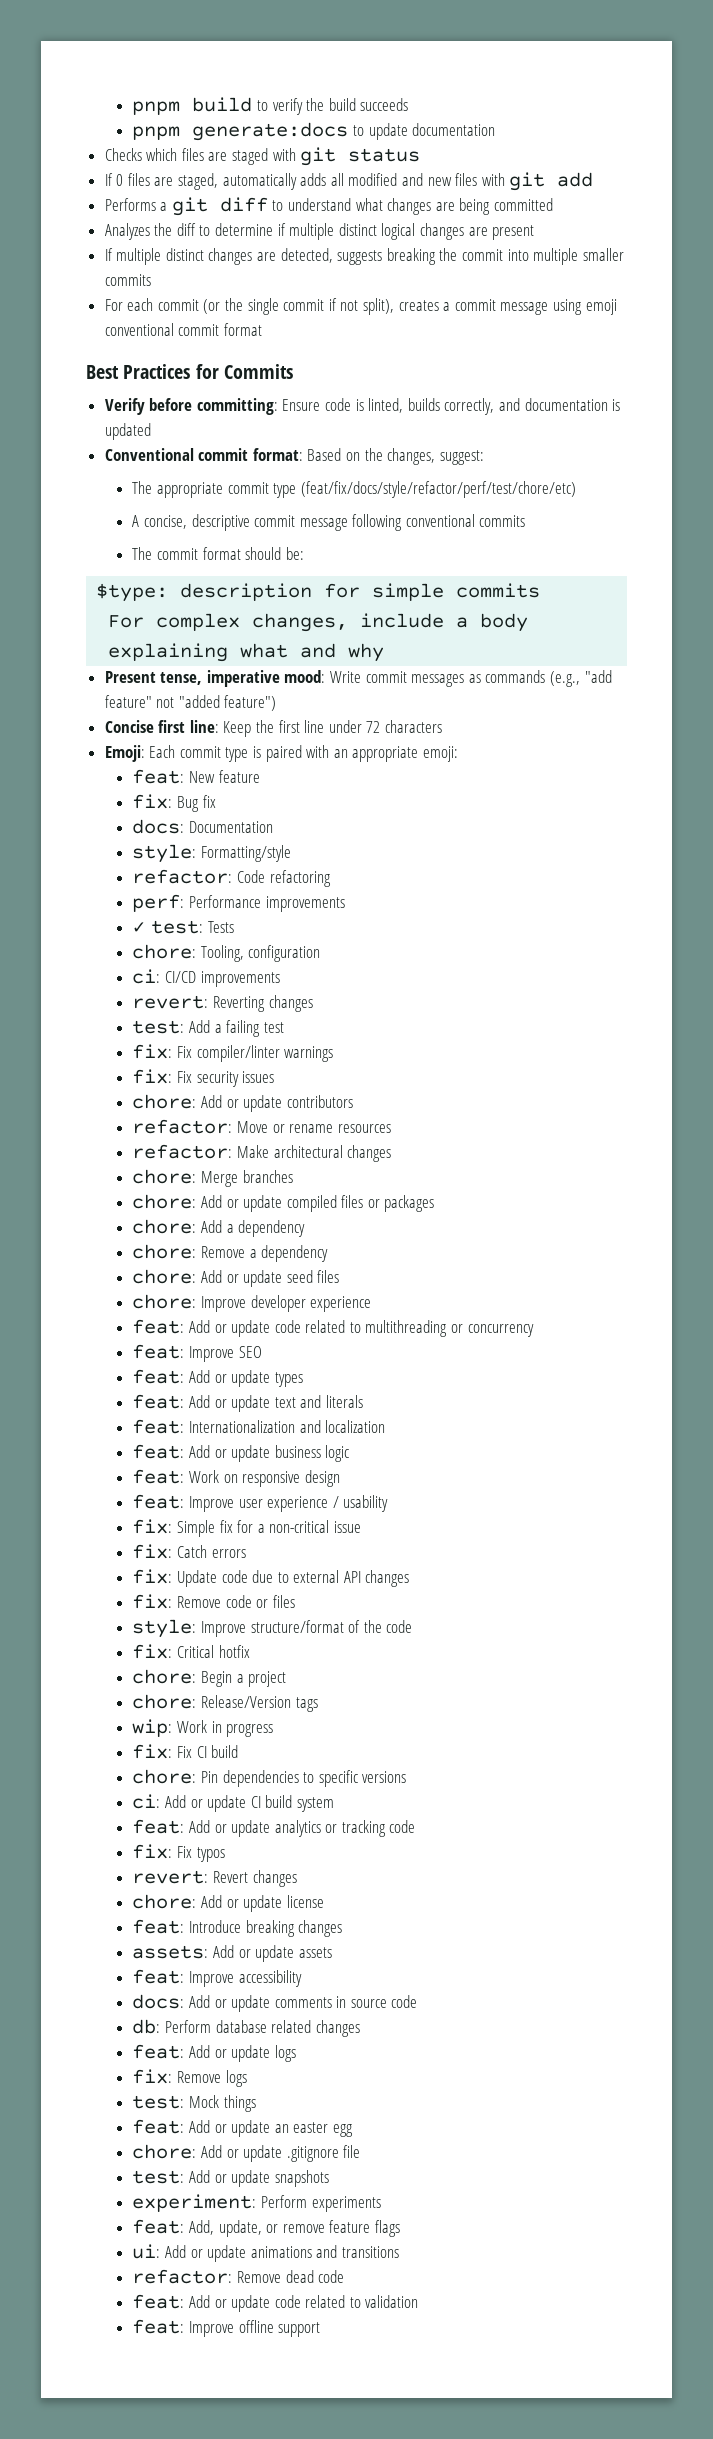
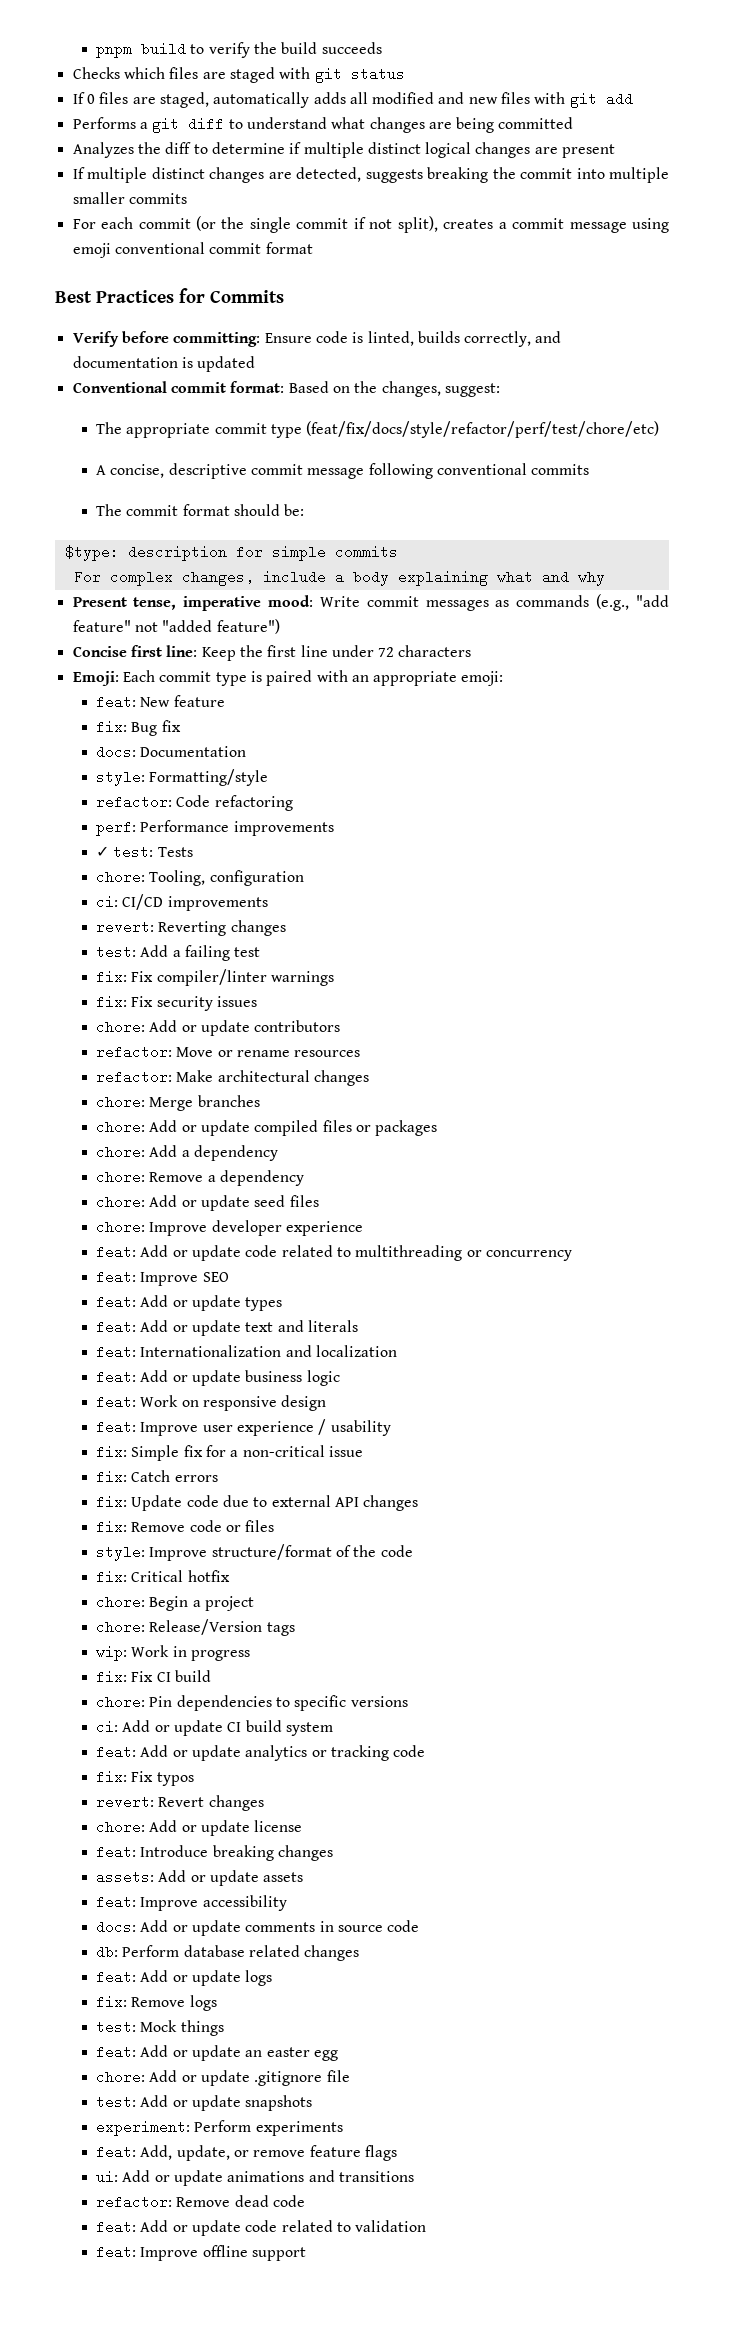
[132,122,496,141] // pnpm generate:docs to update documentation -> (382, 48) none

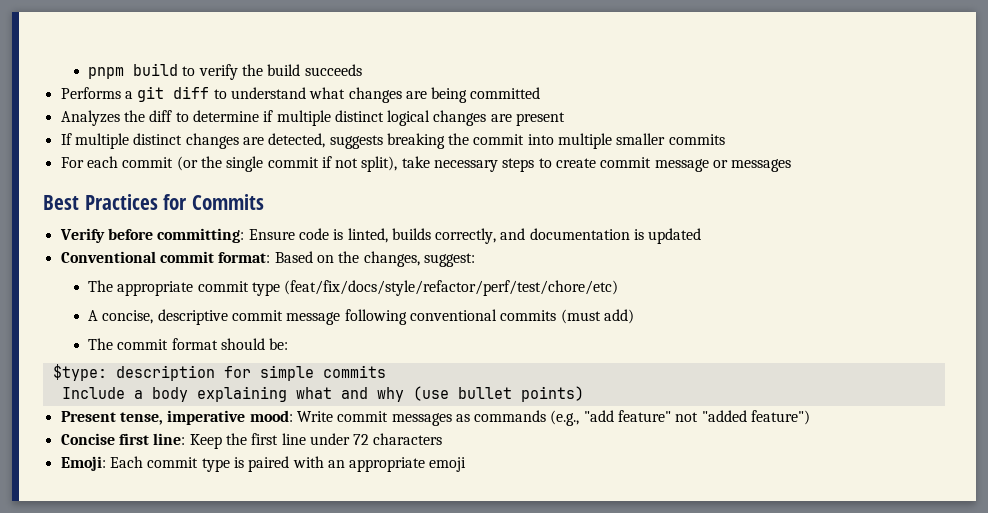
[72,67,405,83] [72,92,633,108] // Checks which files are staged with git status // If 0 files are staged, automatically adds all modified and new files with git add -> (362, 70) none
[443,218,669,233] [72,242,313,258] creates a commit message using emoji conventional commit format -> [401,156,792,172] take necessary steps to create commit message or messages
(590, 469) none -> [560,309,634,324] (must add)
[73,570,326,586] For complex changes, include -> [61,387,125,399] Include
(605, 579) none -> [412,386,584,402] (use bullet points)
[461,671,504,686] [96,695,225,709] [96,720,181,736] [96,745,247,759] [96,769,269,786] [96,795,293,811] [96,820,334,836] [96,845,193,859] [96,870,304,886] [96,894,268,911] [96,920,286,936] [96,945,261,961] [96,969,334,986] [96,995,257,1011] [96,1020,341,1036] [96,1045,361,1059] [96,1070,369,1086] [96,1095,260,1111] [96,1120,438,1136] [96,1145,278,1161] [96,1170,304,1186] [96,1195,319,1211] [96,1220,363,1236] [96,1245,572,1261] [96,1270,229,1286] [96,1295,283,1311] [96,1320,358,1336] [96,1345,397,1359] [96,1370,340,1386] [96,1395,327,1411] [96,1419,391,1436] [96,1445,363,1461] [96,1470,218,1484] [96,1495,419,1511] [96,1520,275,1534] [96,1544,413,1561] [96,1570,230,1584] [96,1595,254,1611] [96,1619,295,1636] [96,1645,250,1661] [96,1670,211,1684] [96,1695,408,1711] [96,1720,333,1736] [96,1745,426,1761] [96,1770,194,1786] [96,1795,264,1811] [96,1820,303,1836] [96,1845,333,1861] [96,1870,304,1886] [96,1895,287,1911] [96,1920,420,1936] [96,1945,360,1961] [96,1970,273,1986] [96,1995,217,2011] [96,2020,224,2036] [96,2045,338,2061] [96,2070,350,2086] [96,2095,313,2111] [96,2120,343,2136] [96,2145,397,2161] [96,2170,414,2186] [96,2195,305,2209] [96,2220,427,2236] [96,2245,306,2261] emoji: // feat: New feature // fix: Bug fix // docs: Documentation // style: Formatting/style // refactor: Code refactoring // perf: Performance improvements // ✓ test: Tests // chore: Tooling, configuration // ci: CI/CD improvements // revert: Reverting changes // test: Add a failing test // fix: Fix compiler/linter warnings // fix: Fix security issues // chore: Add or update contributors // refactor: Move or rename resources // refactor: Make architectural changes // chore: Merge branches // chore: Add or update compiled files or packages // chore: Add a dependency // chore: Remove a dependency // chore: Add or update seed files // chore: Improve developer experience // feat: Add or update code related to multithreading or concurrency // feat: Improve SEO // feat: Add or update types // feat: Add or update text and literals // feat: Internationalization and localization // feat: Add or update business logic // feat: Work on responsive design // feat: Improve user experience / usability // fix: Simple fix for a non-critical issue // fix: Catch errors // fix: Update code due to external API changes // fix: Remove code or files // style: Improve structure/format of the code // fix: Critical hotfix // chore: Begin a project // chore: Release/Version tags // wip: Work in progress // fix: Fix CI build // chore: Pin dependencies to specific versions // ci: Add or update CI build system // feat: Add or update analytics or tracking code // fix: Fix typos // revert: Revert changes // chore: Add or update license // feat: Introduce breaking changes // assets: Add or update assets // feat: Improve accessibility // docs: Add or update comments in source code // db: Perform database related changes // feat: Add or update logs // fix: Remove logs // test: Mock things // feat: Add or update an easter egg // chore: Add or update .gitignore file // test: Add or update snapshots // experiment: Perform experiments // feat: Add, update, or remove feature flags // ui: Add or update animations and transitions // refactor: Remove dead code // feat: Add or update code related to validation // feat: Improve offline support -> [429,457,467,472] emoji

